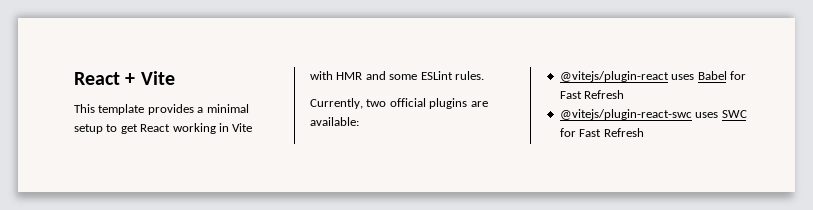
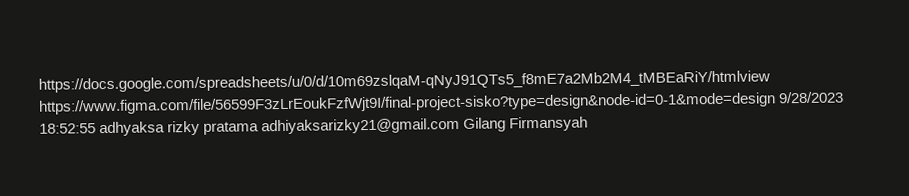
[74,71,175,85] [74,104,249,115] [74,123,253,134] [310,71,484,80] [310,98,488,109] [310,117,359,126] [559,71,746,82] [559,90,625,99] [559,109,747,120] [559,128,644,137] React + Vite // This template provides a minimal setup to get React working in Vite with HMR and some ESLint rules. // Currently, two official plugins are available: // @vitejs/plugin-react uses Babel for Fast Refresh // @vitejs/plugin-react-swc uses SWC for Fast Refresh -> [38,70,845,115] [39,116,589,137] https://docs.google.com/spreadsheets/u/0/d/10m69zslqaM-qNyJ91QTs5_f8mE7a2Mb2M4_tMBEaRiY/htmlview https://www.figma.com/file/56599F3zLrEoukFzfWjt9I/final-project-sisko?type=design&node-id=0-1&mode=design 9/28/2023 18:52:55 adhyaksa rizky pratama adhiyaksarizky21@gmail.com Gilang Firmansyah

